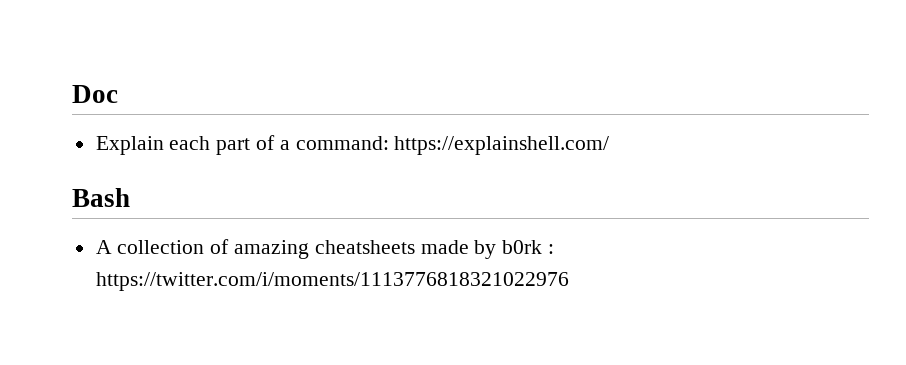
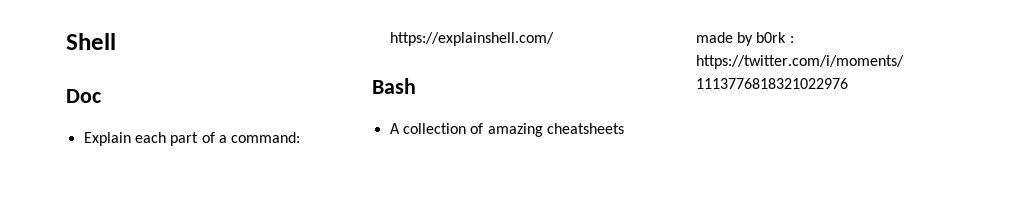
(72, 94) none -> [66,33,116,50] Shell //

